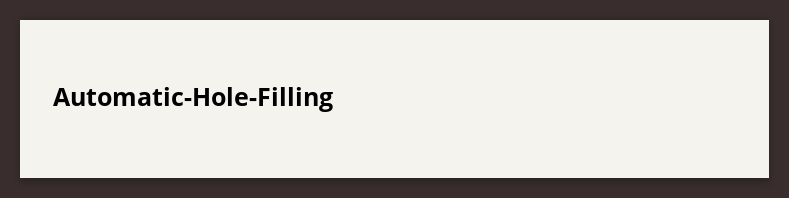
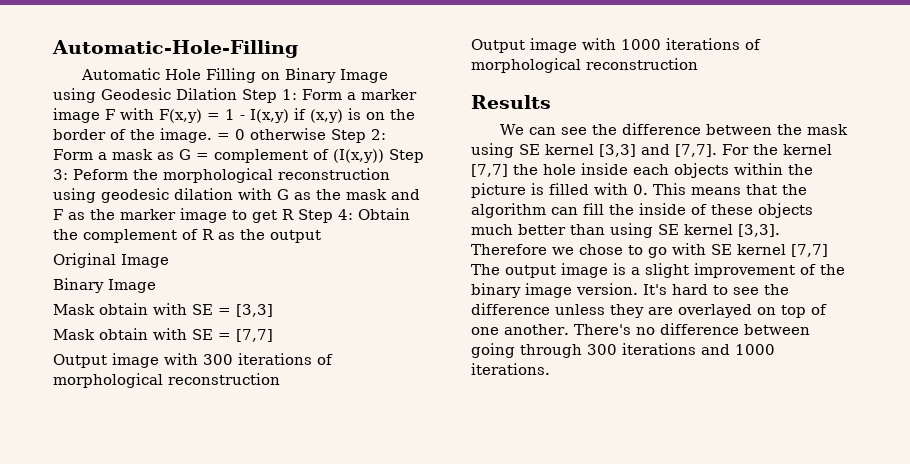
(333, 99) none -> [80,68,388,83] [53,88,417,103] [53,108,415,123] [53,128,386,143] [53,149,424,163] [53,168,390,183] [53,188,420,203] [53,208,410,223] [53,229,321,243] [53,253,169,268] [53,278,156,293] [53,303,273,317] [53,328,273,342] [53,353,333,368] [53,373,280,388] [471,38,761,53] [471,58,698,73] [471,95,551,109] [499,123,848,135] [471,143,832,158] [471,163,813,178] [471,183,807,198] [471,203,813,218] [471,223,780,238] [471,243,828,258] [471,263,845,278] [471,283,789,298] [471,303,827,318] [471,323,810,335] [471,343,775,358] [471,363,550,375] // Automatic Hole Filling on Binary Image using Geodesic Dilation Step 1: Form a marker image F with F(x,y) = 1 - I(x,y) if (x,y) is on the border of the image. = 0 otherwise Step 2: Form a mask as G = complement of (I(x,y)) Step 3: Peform the morphological reconstruction using geodesic dilation with G as the mask and F as the marker image to get R Step 4: Obtain the complement of R as the output // Original Image // Binary Image // Mask obtain with SE = [3,3] // Mask obtain with SE = [7,7] // Output image with 300 iterations of morphological reconstruction // Output image with 1000 iterations of morphological reconstruction // Results // We can see the difference between the mask using SE kernel [3,3] and [7,7]. For the kernel [7,7] the hole inside each objects within the picture is filled with 0. This means that the algorithm can fill the inside of these objects much better than using SE kernel [3,3]. Therefore we chose to go with SE kernel [7,7] The output image is a slight improvement of the binary image version. It's hard to see the difference unless they are overlayed on top of one another. There's no difference between going through 300 iterations and 1000 iterations.

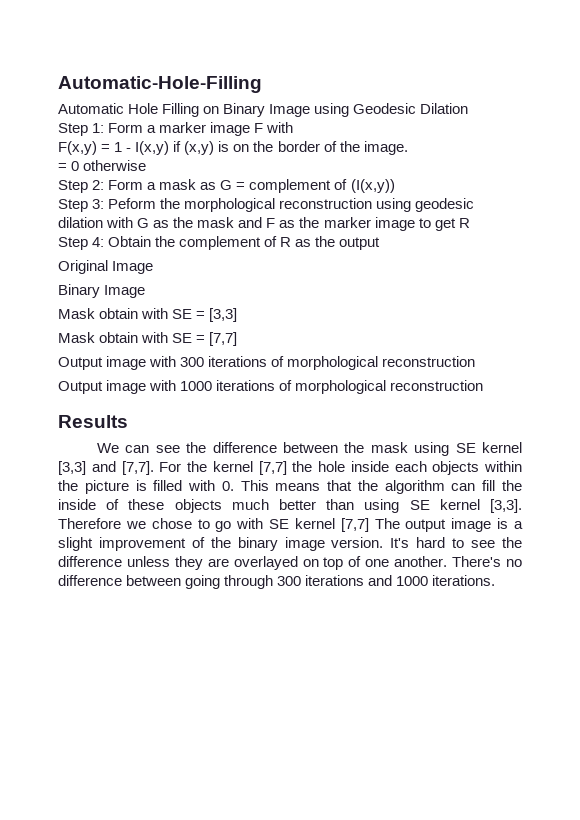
(237, 94) none -> (469, 108) //
(154, 114) none -> (294, 127) //
(212, 135) none -> (408, 148) //
(326, 134) none -> (147, 165) //
(384, 156) none -> (395, 186) //
(294, 214) none -> (470, 223) //

